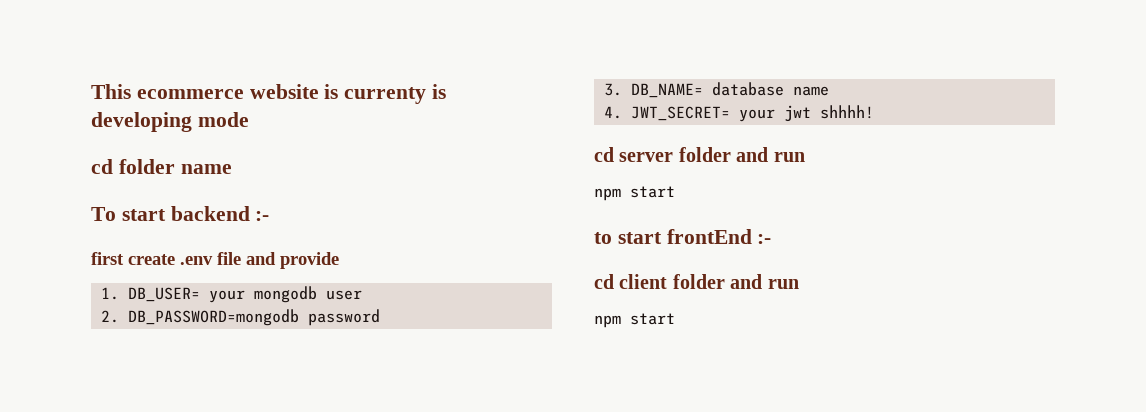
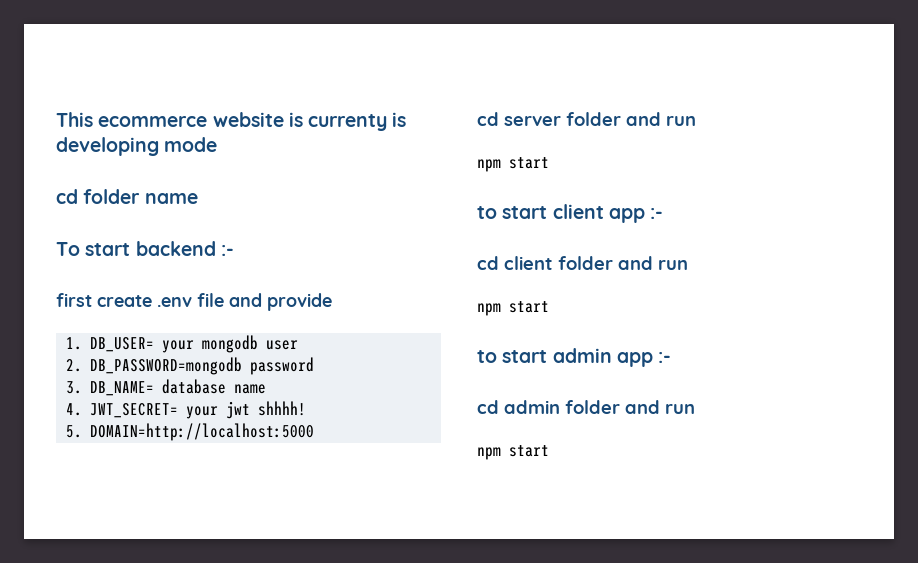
(875, 112) none -> [66,423,315,441] // 5. DOMAIN=http://localhost:5000
[666,229,752,244] frontEnd -> [552,204,645,223] client app
(675, 319) none -> [477,348,672,367] [477,400,695,414] [477,445,549,460] // to start admin app :- // cd admin folder and run // npm start

